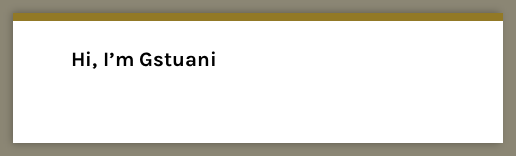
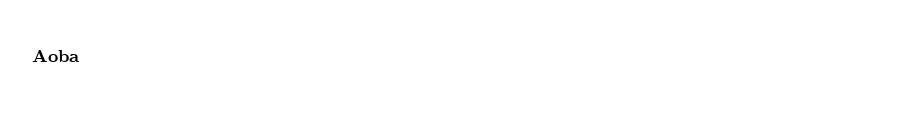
[71,51,218,69] Hi, I’m Gstuani -> [32,49,80,62] Aoba

